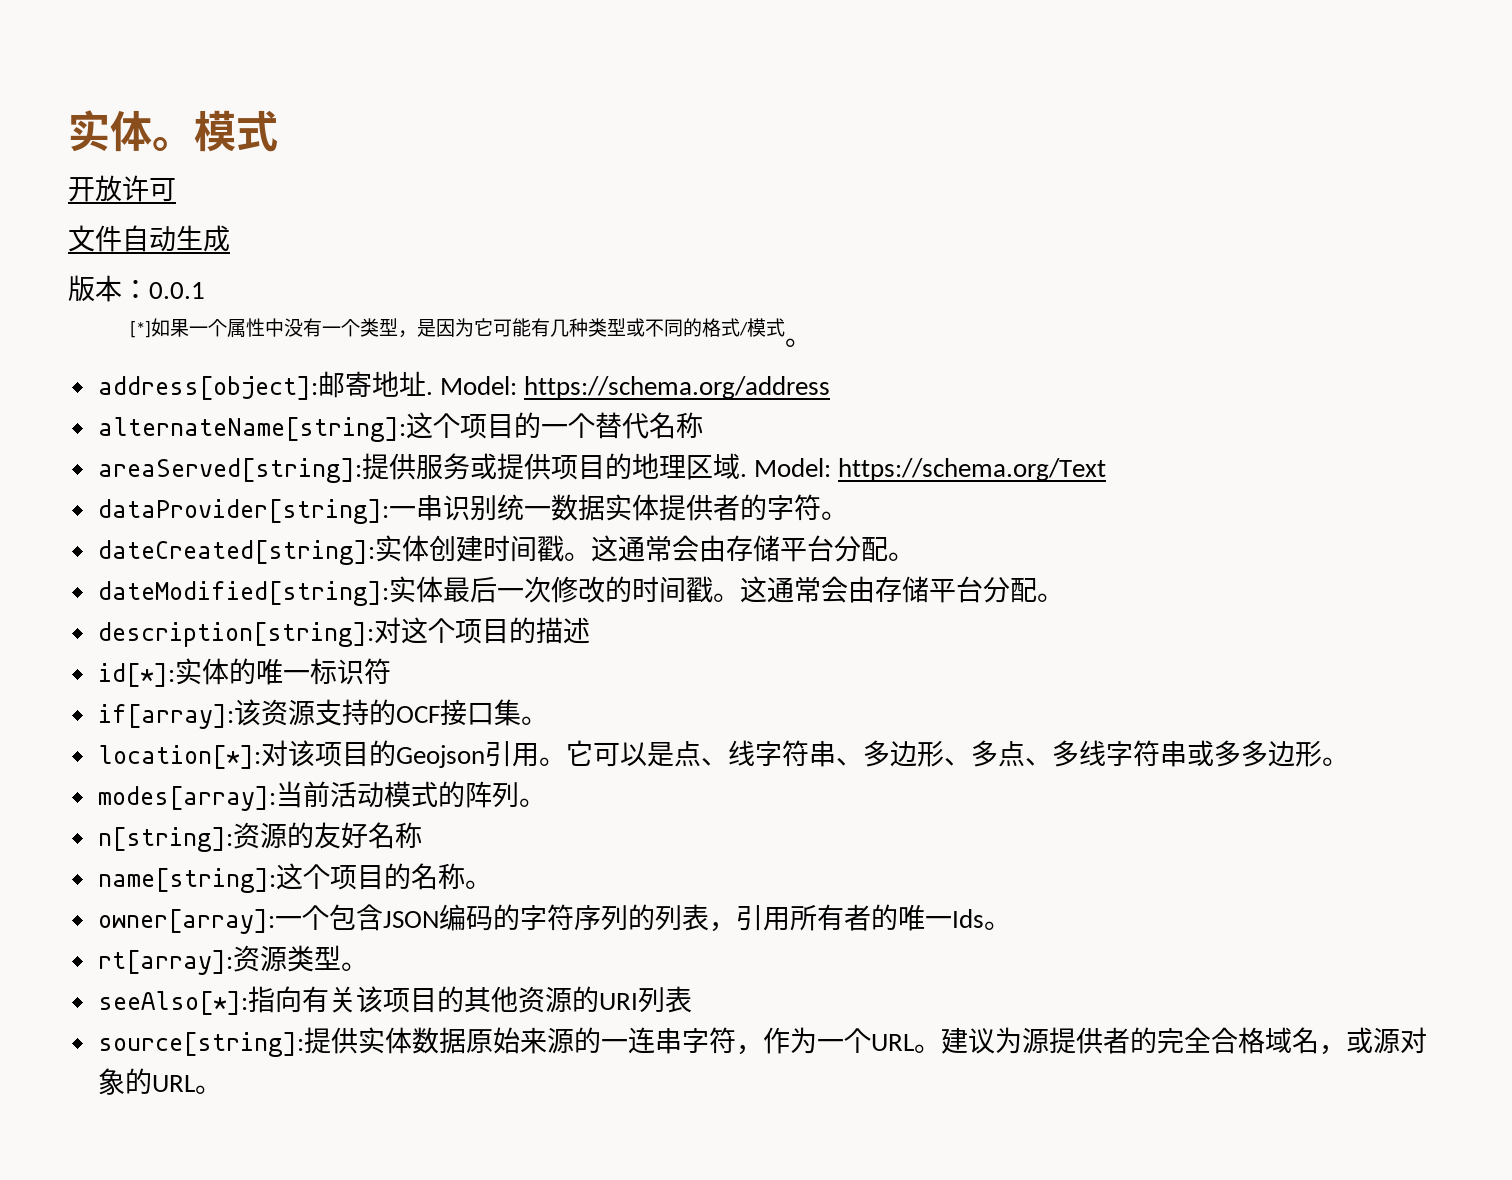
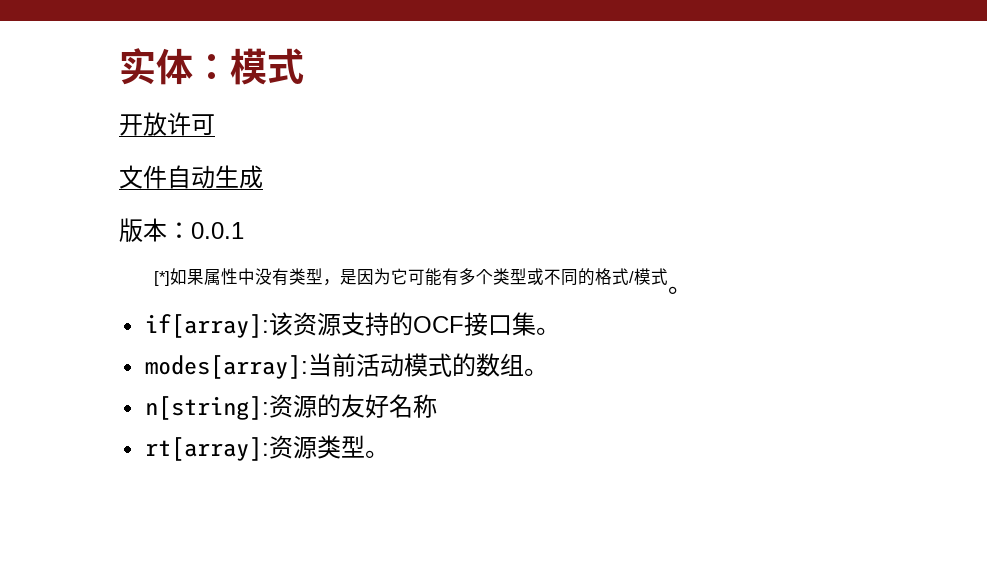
[68,110,194,152] 实体。 -> [119,48,230,85] 实体：
[189,319,228,337] 一个 -> (204, 277) none
[322,319,361,337] 一个 -> (289, 277) none
[550,318,589,337] 几种 -> [458,268,493,285] 多个
[97,371,831,400] [97,412,703,442] [97,453,1107,483] [97,494,848,524] [97,535,915,565] [97,576,1064,606] [97,617,590,647] [97,658,391,687] // address[object]:邮寄地址. Model: https://schema.org/address // alternateName[string]:这个项目的一个替代名称 // areaServed[string]:提供服务或提供项目的地理区域. Model: https://schema.org/Text // dataProvider[string]:一串识别统一数据实体提供者的字符。 // dateCreated[string]:实体创建时间戳。这通常会由存储平台分配。 // dateModified[string]:实体最后一次修改的时间戳。这通常会由存储平台分配。 // description[string]:对这个项目的描述 // id[*]:实体的唯一标识符 -> (692, 290) none
[97,740,1349,769] // location[*]:对该项目的Geojson引用。它可以是点、线字符串、多边形、多点、多线字符串或多多边形。 -> (561, 331) none
[464,781,519,808] 阵列 -> [476,353,525,377] 数组
[97,863,492,893] [97,904,1011,934] [97,945,368,975] [97,986,692,1015] [97,1027,1427,1057] [97,1068,195,1095] name[string]:这个项目的名称。 // owner[array]:一个包含JSON编码的字符序列的列表，引用所有者的唯一Ids。 // rt[array]:资源类型。 // seeAlso[*]:指向有关该项目的其他资源的URI列表 // source[string]:提供实体数据原始来源的一连串字符，作为一个URL。建议为源提供者的完全合格域名，或源对象的URL -> [145,435,366,461] rt[array]:资源类型

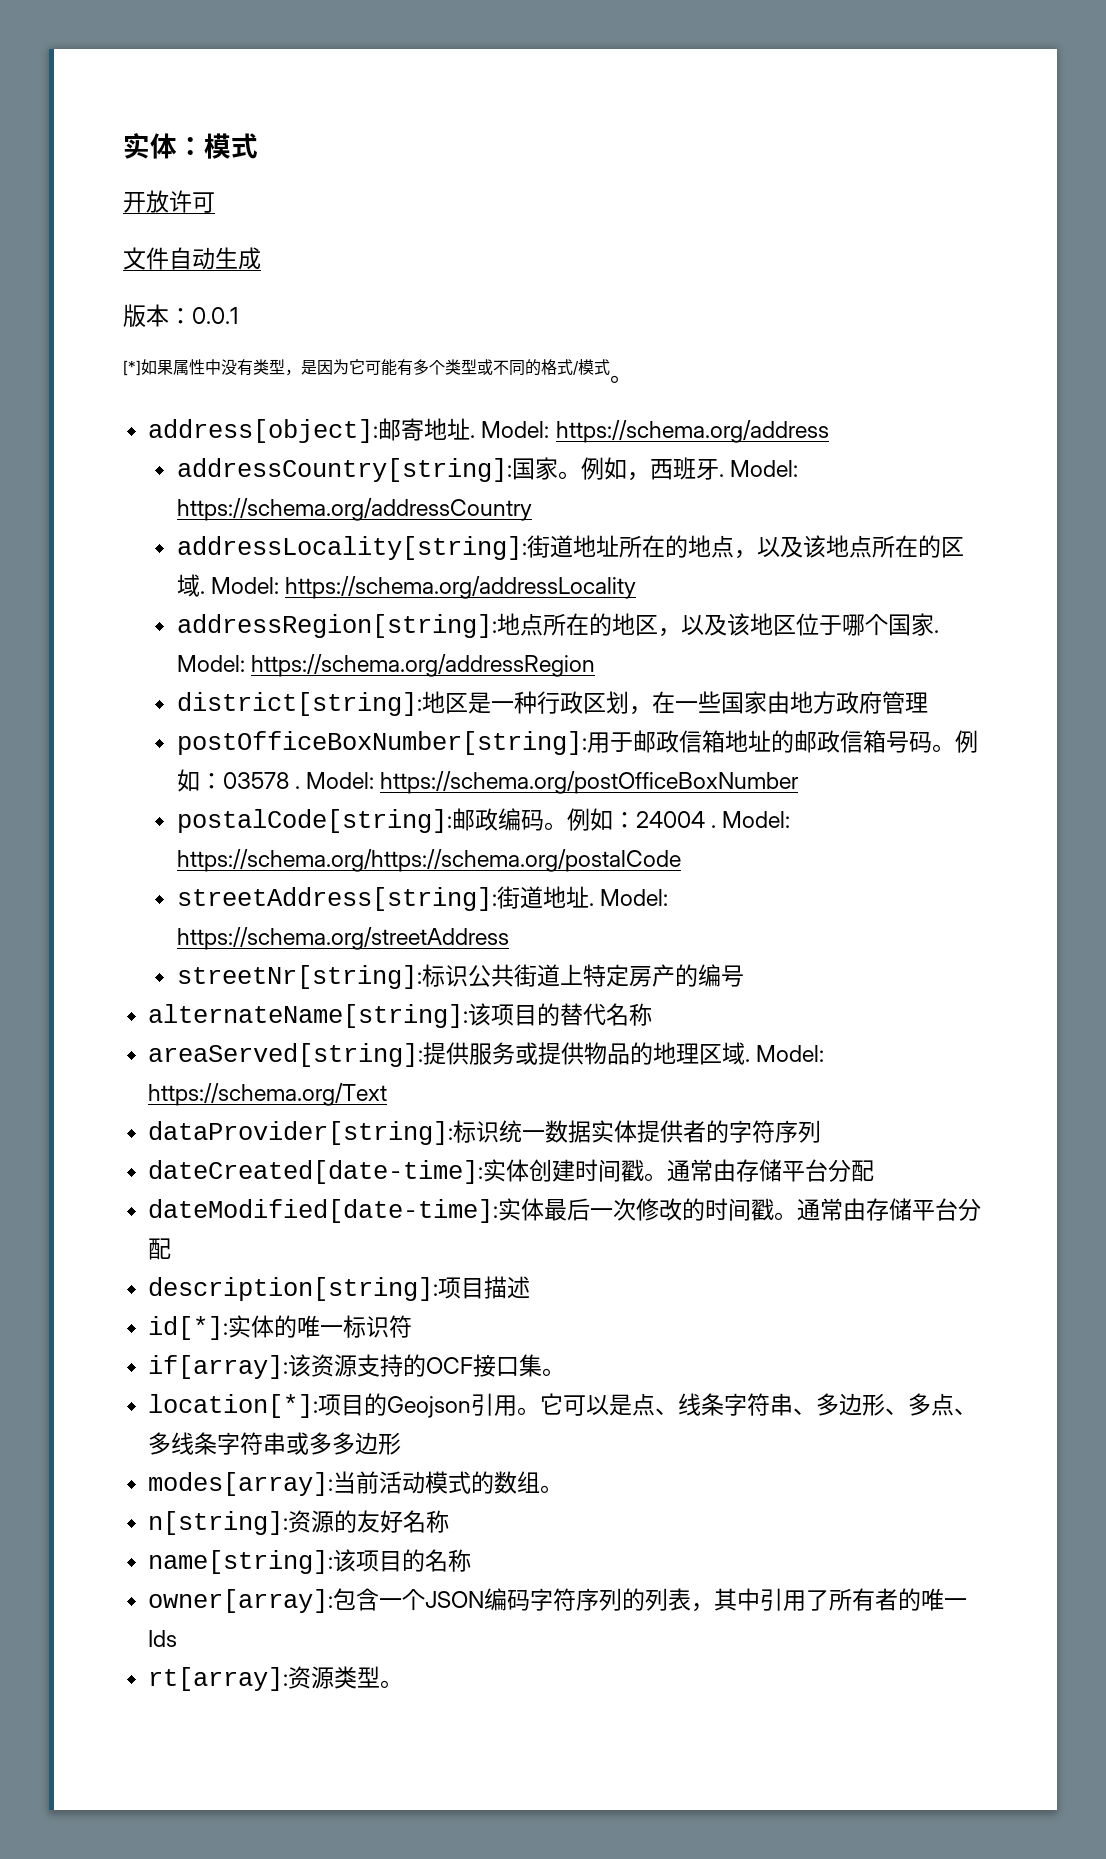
(692, 290) none -> [148,418,829,443] [176,457,798,482] [176,498,532,521] [176,535,964,560] [176,574,637,599] [176,613,939,638] [176,654,595,677] [176,691,928,716] [176,730,978,755] [176,769,799,794] [176,808,791,833] [176,849,681,872] [176,886,668,911] [176,927,509,950] [176,964,744,989] [148,1003,653,1028] [148,1042,825,1067] [148,1083,388,1106] [148,1120,822,1145] [148,1159,875,1184] [148,1198,982,1223] [148,1238,172,1260] [148,1276,531,1301] [148,1315,413,1340] // address[object]:邮寄地址. Model: https://schema.org/address // addressCountry[string]:国家。例如，西班牙. Model: https://schema.org/addressCountry // addressLocality[string]:街道地址所在的地点，以及该地点所在的区域. Model: https://schema.org/addressLocality // addressRegion[string]:地点所在的地区，以及该地区位于哪个国家. Model: https://schema.org/addressRegion // district[string]:地区是一种行政区划，在一些国家由地方政府管理 // postOfficeBoxNumber[string]:用于邮政信箱地址的邮政信箱号码。例如：03578 . Model: https://schema.org/postOfficeBoxNumber // postalCode[string]:邮政编码。例如：24004 . Model: https://schema.org/https://schema.org/postalCode // streetAddress[string]:街道地址. Model: https://schema.org/streetAddress // streetNr[string]:标识公共街道上特定房产的编号 // alternateName[string]:该项目的替代名称 // areaServed[string]:提供服务或提供物品的地理区域. Model: https://schema.org/Text // dataProvider[string]:标识统一数据实体提供者的字符序列 // dateCreated[date-time]:实体创建时间戳。通常由存储平台分配 // dateModified[date-time]:实体最后一次修改的时间戳。通常由存储平台分配 // description[string]:项目描述 // id[*]:实体的唯一标识符
(561, 331) none -> [148,1393,978,1418] [148,1432,402,1455] // location[*]:项目的Geojson引用。它可以是点、线条字符串、多边形、多点、多线条字符串或多多边形
(438, 406) none -> [148,1549,472,1574] [148,1588,968,1613] [148,1630,178,1647] // name[string]:该项目的名称 // owner[array]:包含一个JSON编码字符序列的列表，其中引用了所有者的唯一Ids

